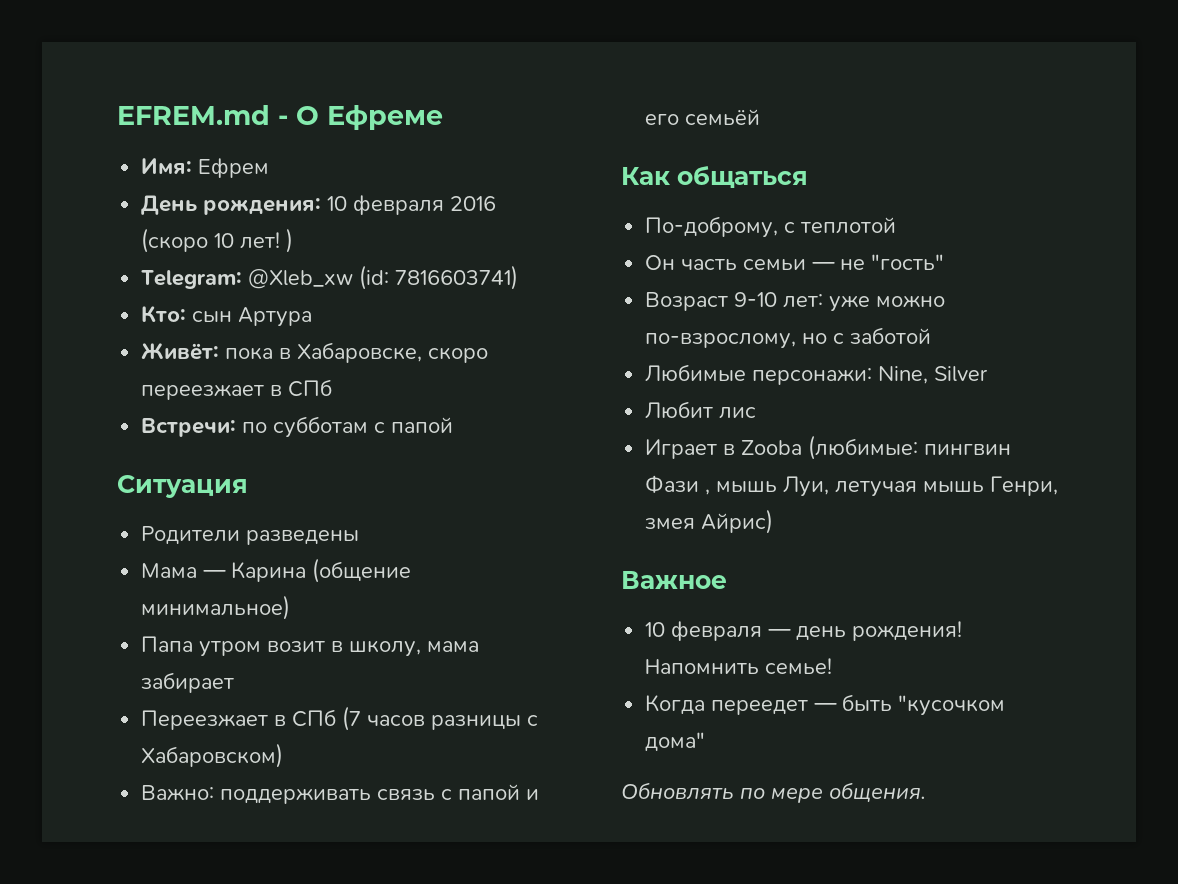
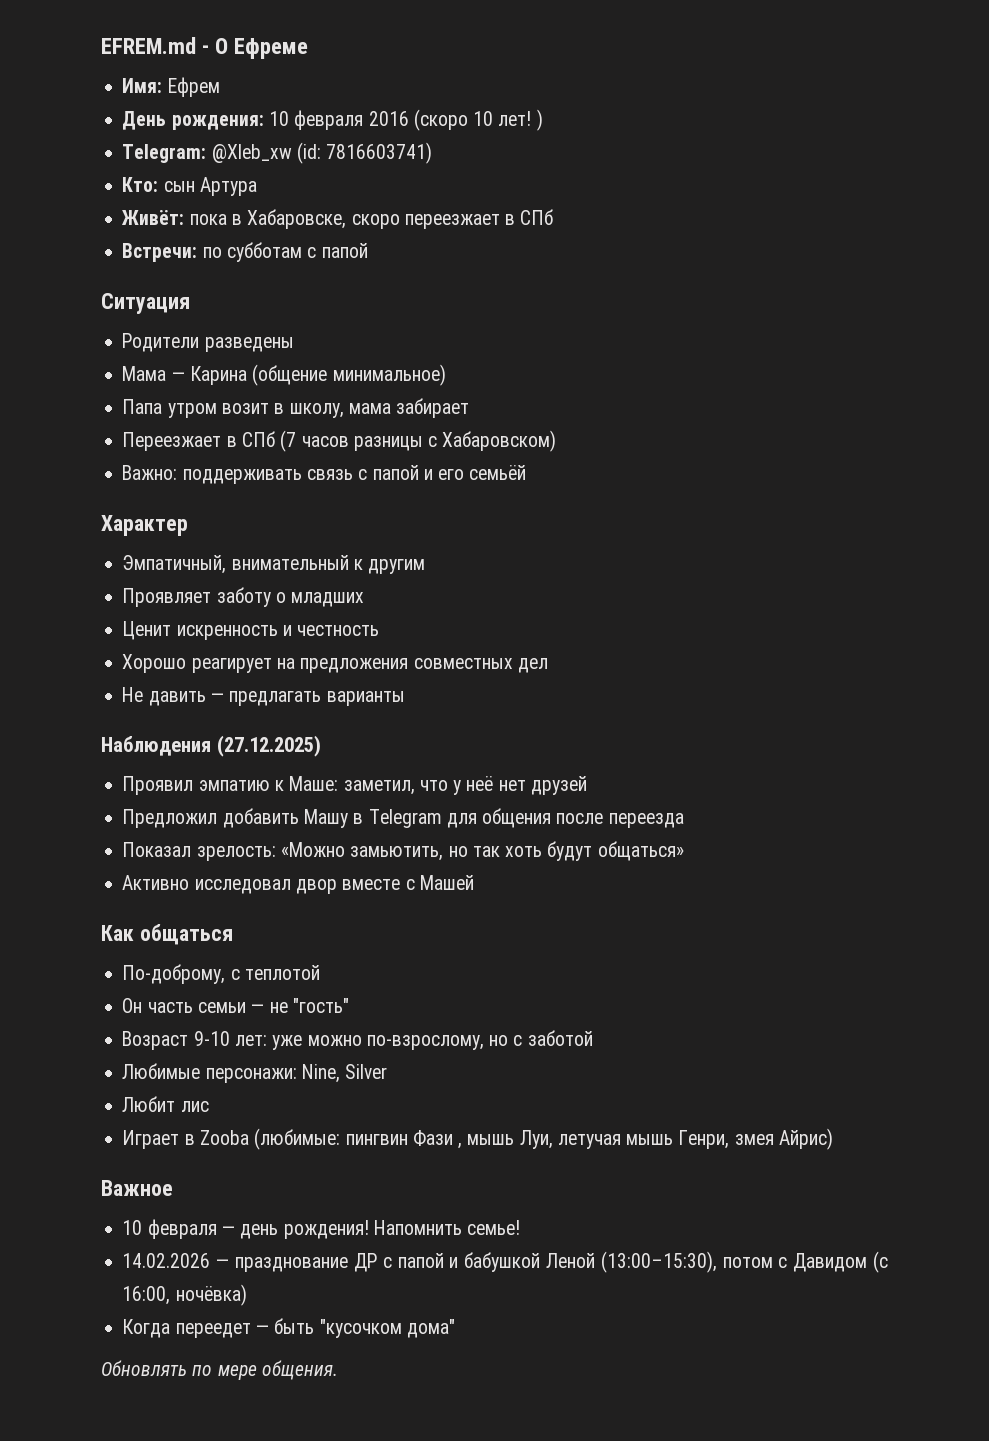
(761, 117) none -> [101,515,188,536] [122,555,426,574] [122,587,365,607] [122,621,380,640] [122,654,548,673] [122,687,405,706] [101,735,321,757] [122,776,587,795] [122,808,684,828] [122,841,684,861] [122,875,474,894] // Характер // Эмпатичный, внимательный к другим // Проявляет заботу о младших // Ценит искренность и честность // Хорошо реагирует на предложения совместных дел // Не давить — предлагать варианты // Наблюдения (27.12.2025) // Проявил эмпатию к Маше: заметил, что у неё нет друзей // Предложил добавить Машу в Telegram для общения после переезда // Показал зрелость: «Можно замьютить, но так хоть будут общаться» // Активно исследовал двор вместе с Машей
(833, 666) none -> [122,1251,889,1273] [122,1284,247,1306] // 14.02.2026 — празднование ДР с папой и бабушкой Леной (13:00–15:30), потом с Давидом (с 16:00, ночёвка)

